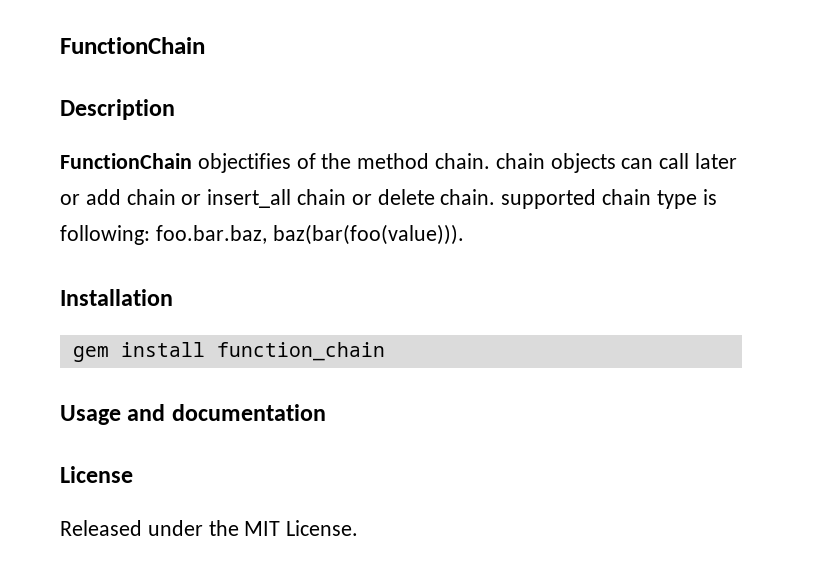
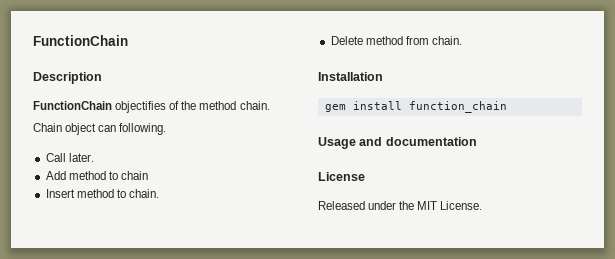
[495,153,738,173] [60,189,717,209] [60,224,464,245] chain objects can call later or add chain or insert_all chain or delete chain. supported chain type is following: foo.bar.baz, baz(bar(foo(value))). -> [33,123,167,135] [45,153,94,162] [45,171,148,180] [45,189,159,198] [330,36,462,45] // Chain object can following. // Call later. // Add method to chain // Insert method to chain. // Delete method from chain.

